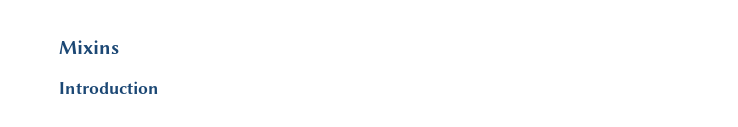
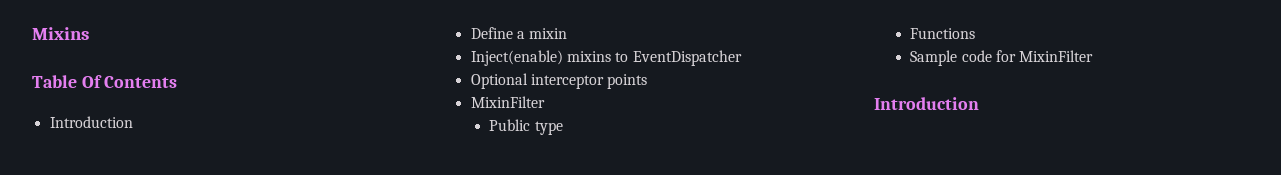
(119, 47) none -> [32,75,178,88] [49,116,133,128] [470,27,568,39] [470,50,742,66] [470,73,648,89] [470,96,545,108] [489,119,563,135] [910,28,976,39] [910,50,1094,66] // Table Of Contents // Introduction // Define a mixin // Inject(enable) mixins to EventDispatcher // Optional interceptor points // MixinFilter // Public type // Functions // Sample code for MixinFilter

